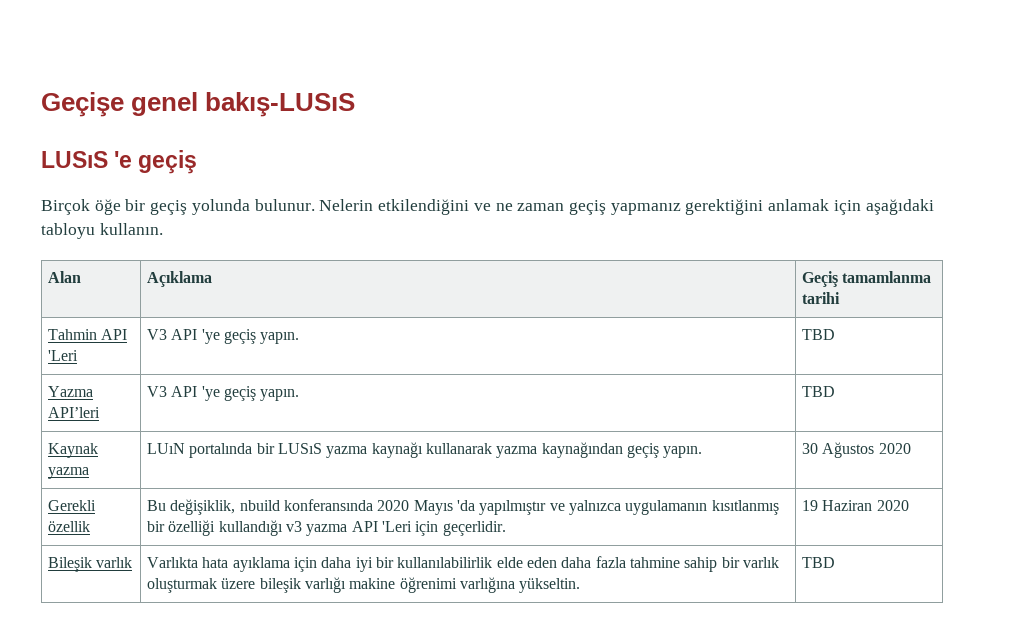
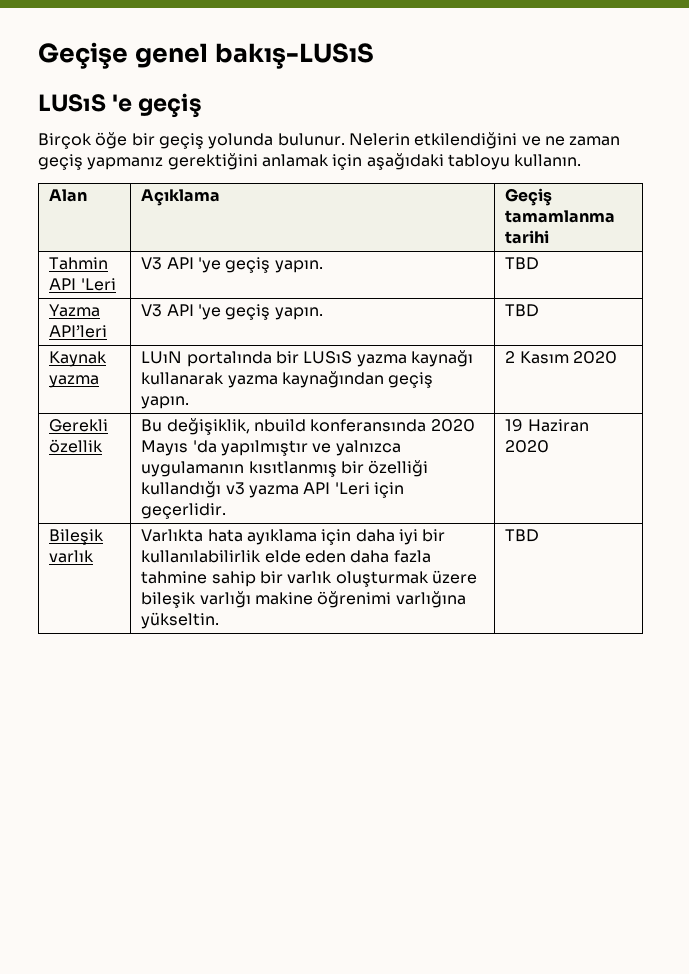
[802,442,875,458] 30 Ağustos -> [505,351,569,364] 2 Kasım

